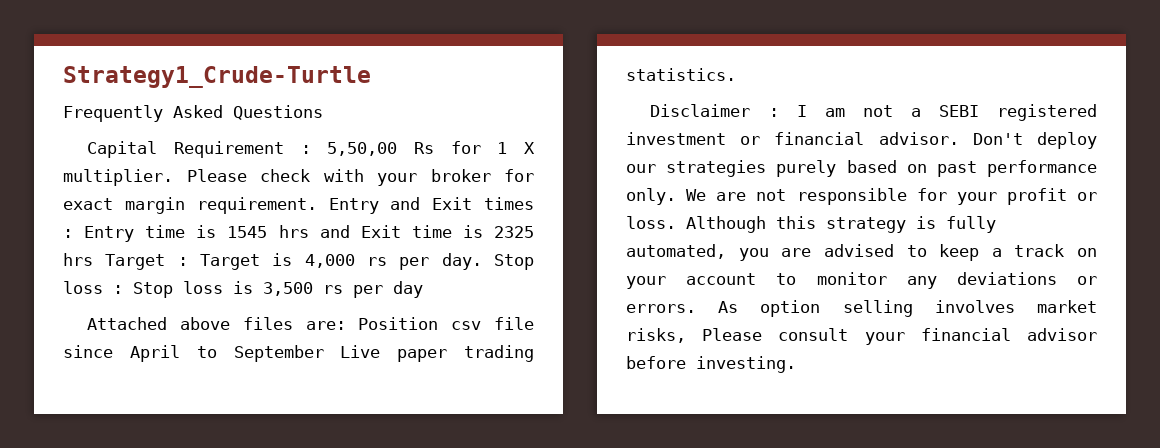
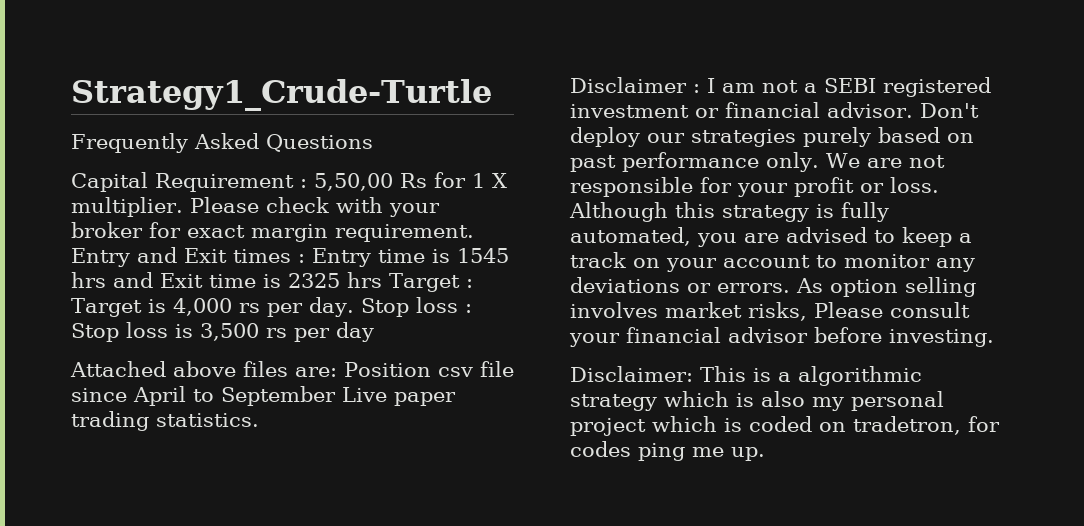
(796, 364) none -> [570,366,922,386] [570,391,944,411] [570,416,1000,436] [570,441,765,461] // Disclaimer: This is a algorithmic strategy which is also my personal project which is coded on tradetron, for codes ping me up.

